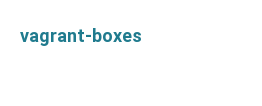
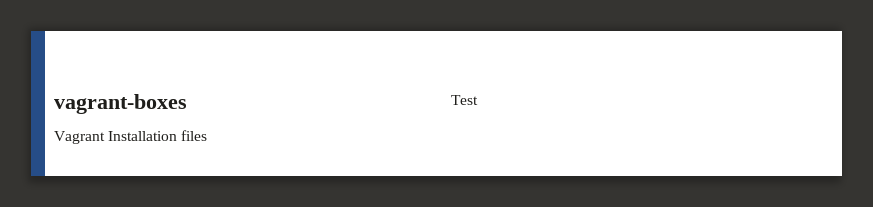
(142, 37) none -> [54,130,208,144] [451,95,478,105] // Vagrant Installation files // Test

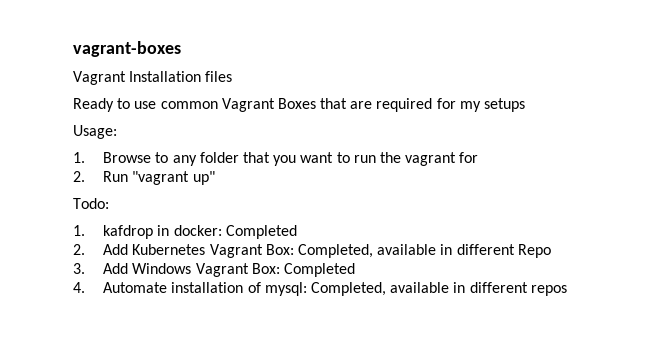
[451,95,478,105] Test -> [73,98,526,112] [73,125,117,139] [73,152,479,166] [73,171,215,185] [73,198,109,209] [73,225,297,239] [73,244,551,258] [73,263,355,277] [73,282,567,296] Ready to use common Vagrant Boxes that are required for my setups // Usage: // 1. Browse to any folder that you want to run the vagrant for // 2. Run "vagrant up" // Todo: // 1. kafdrop in docker: Completed // 2. Add Kubernetes Vagrant Box: Completed, available in different Repo // 3. Add Windows Vagrant Box: Completed // 4. Automate installation of mysql: Completed, available in different repos

